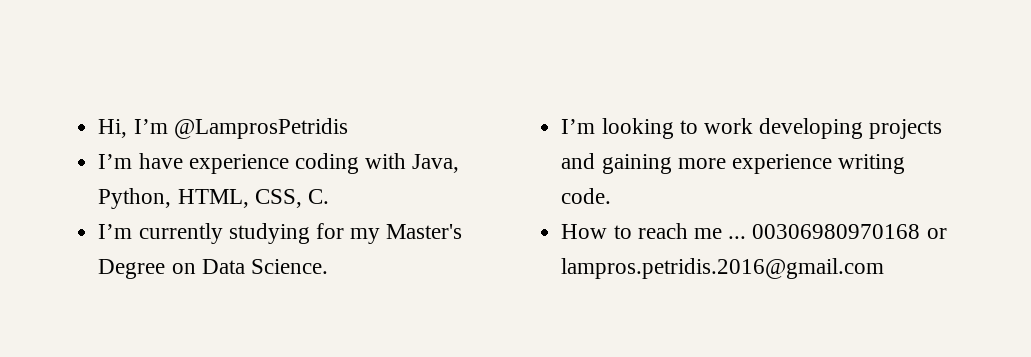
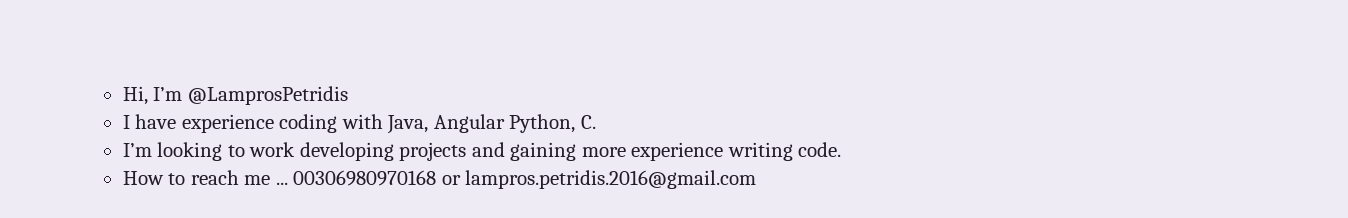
[98,154,133,169] I’m -> [122,115,130,129] I
[98,188,329,209] [98,223,463,244] [98,259,328,279] Python, HTML, CSS, C. // I’m currently studying for my Master's Degree on Data Science. -> [433,114,596,133] Angular Python, C.

